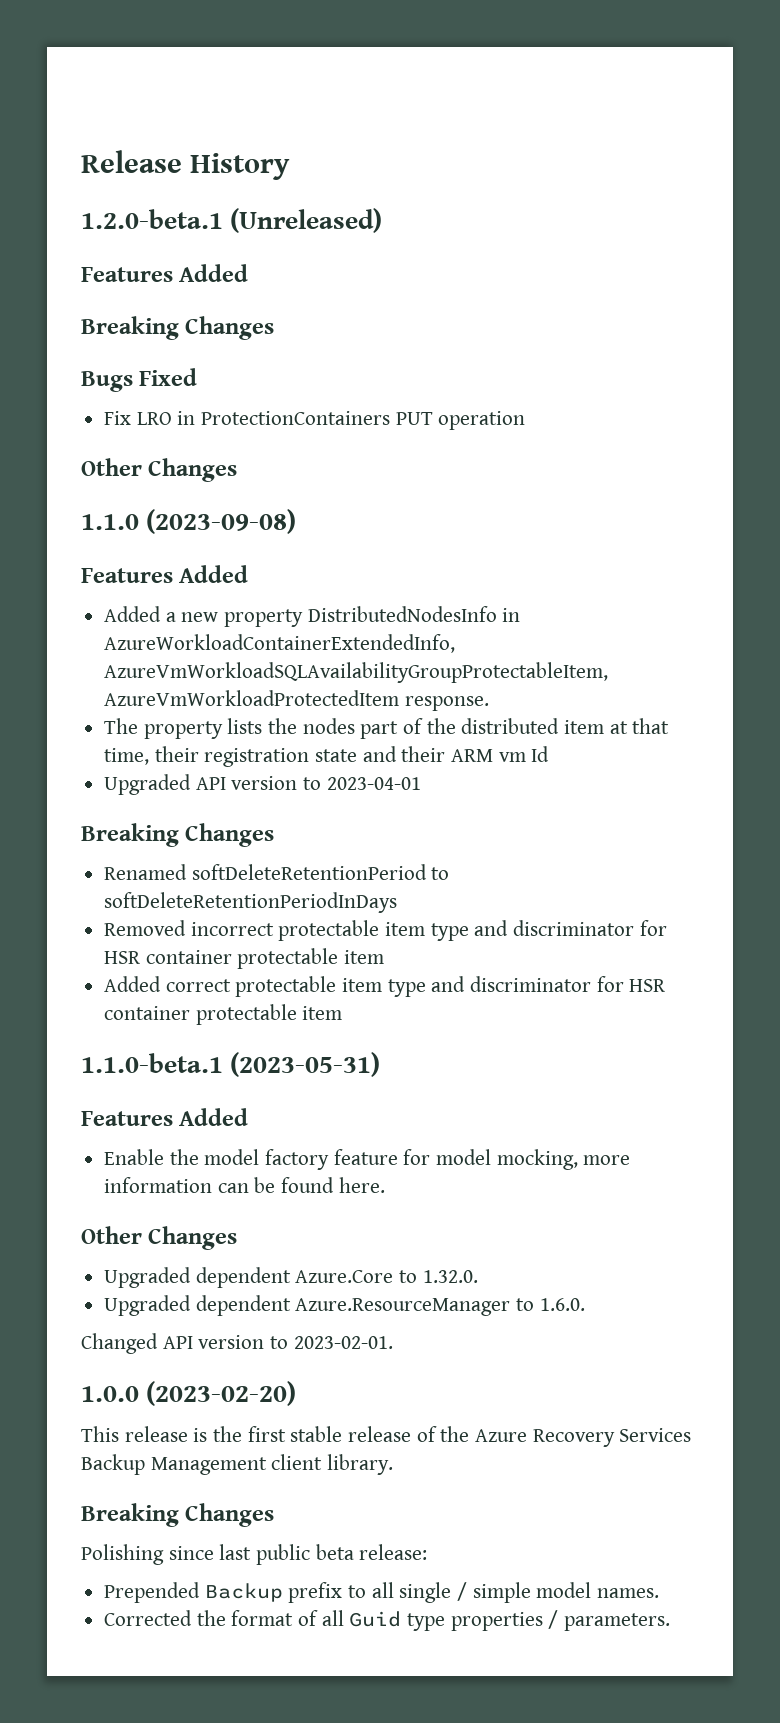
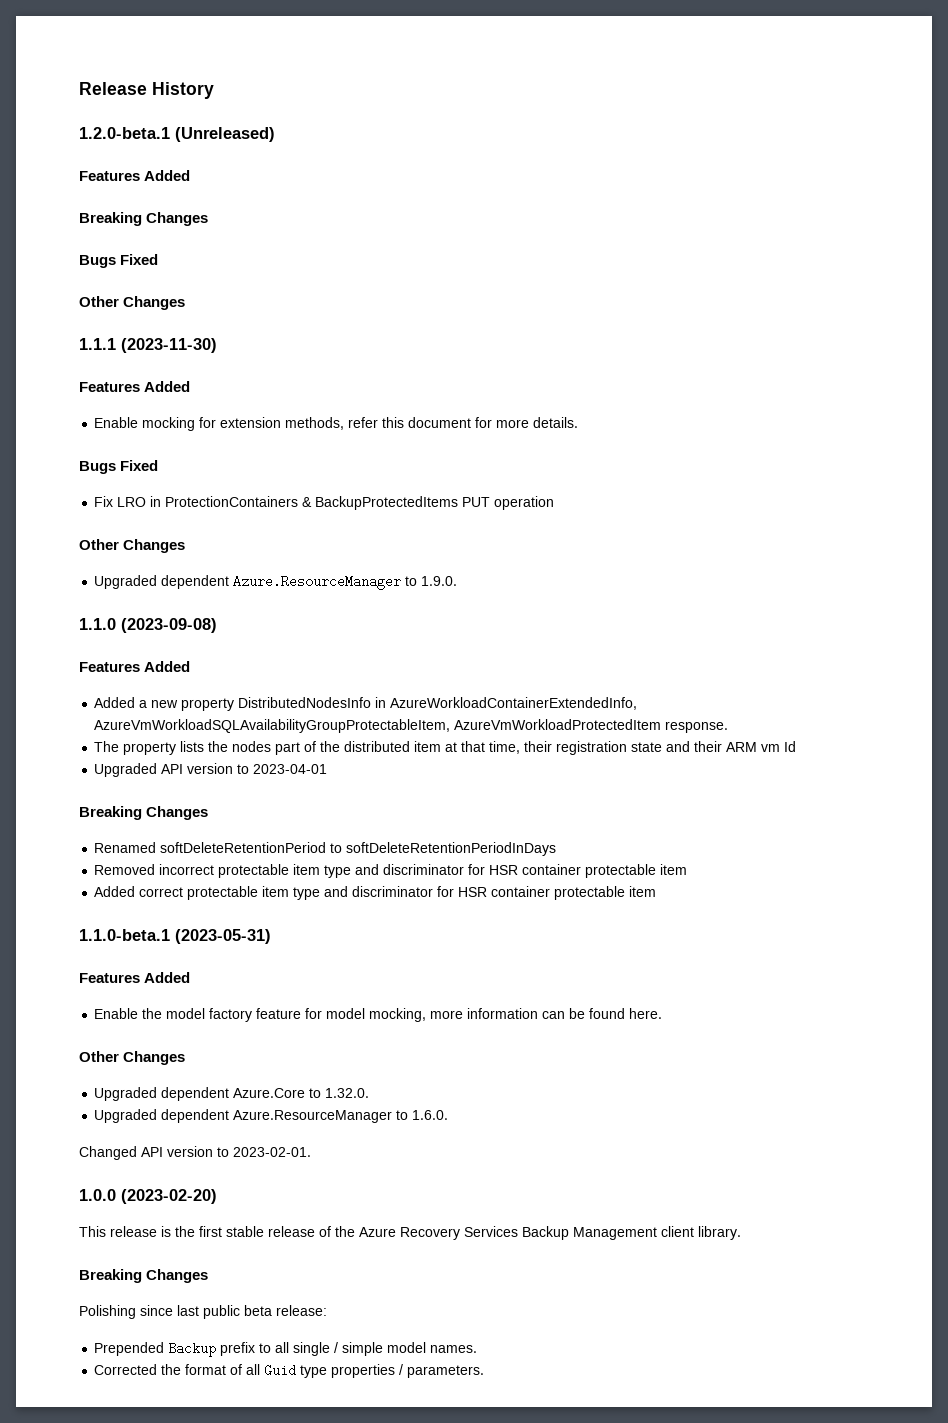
(198, 377) none -> [79,296,186,310] [79,338,217,353] [79,381,191,392] [94,417,579,431] [79,460,159,474] // Other Changes // 1.1.1 (2023-11-30) // Features Added // Enable mocking for extension methods, refer this document for more details. // Bugs Fixed
(391, 418) none -> [302,496,459,510] & BackupProtectedItems
(238, 470) none -> [94,575,458,590] // Upgraded dependent Azure.ResourceManager to 1.9.0.

